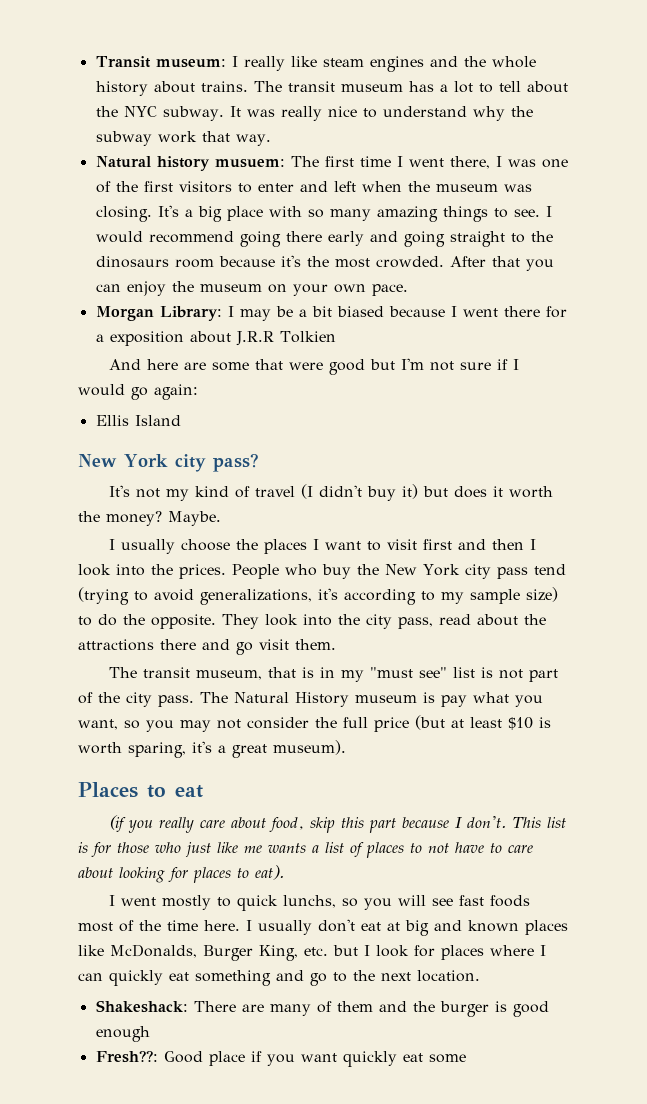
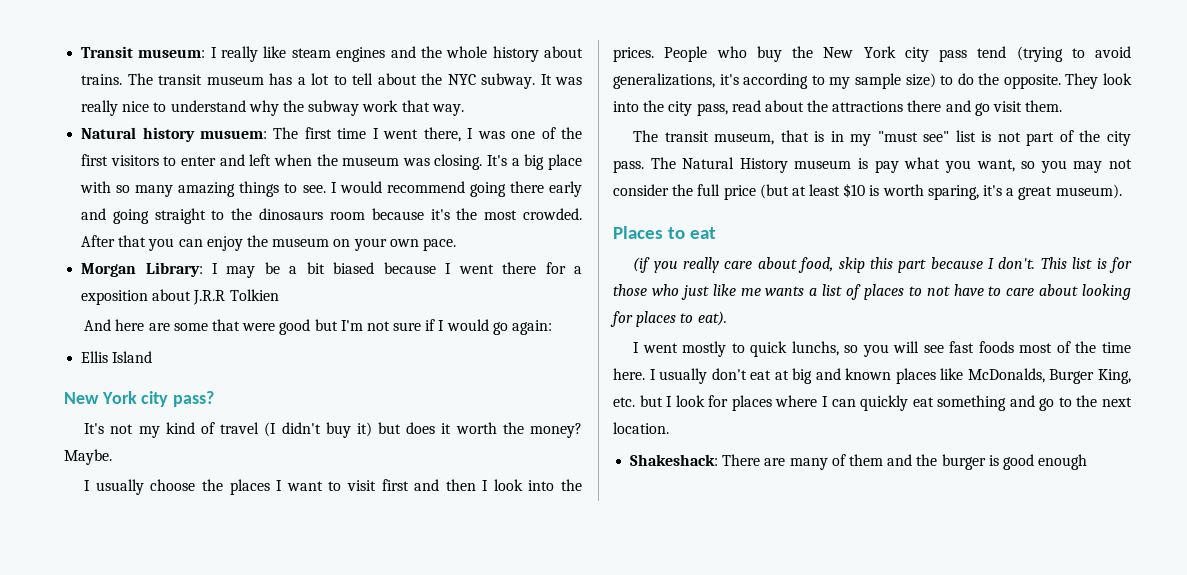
[95,1050,466,1067] // Fresh??: Good place if you want quickly eat some -> (1088, 462) none

